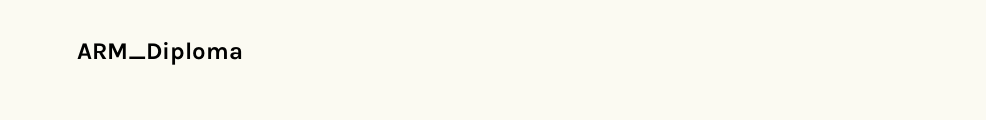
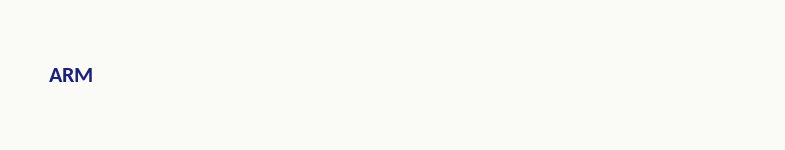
[77,41,243,65] ARM_Diploma -> [49,68,93,82] ARM

